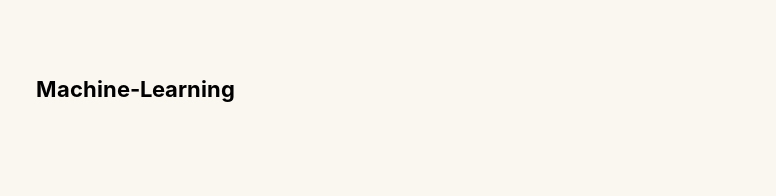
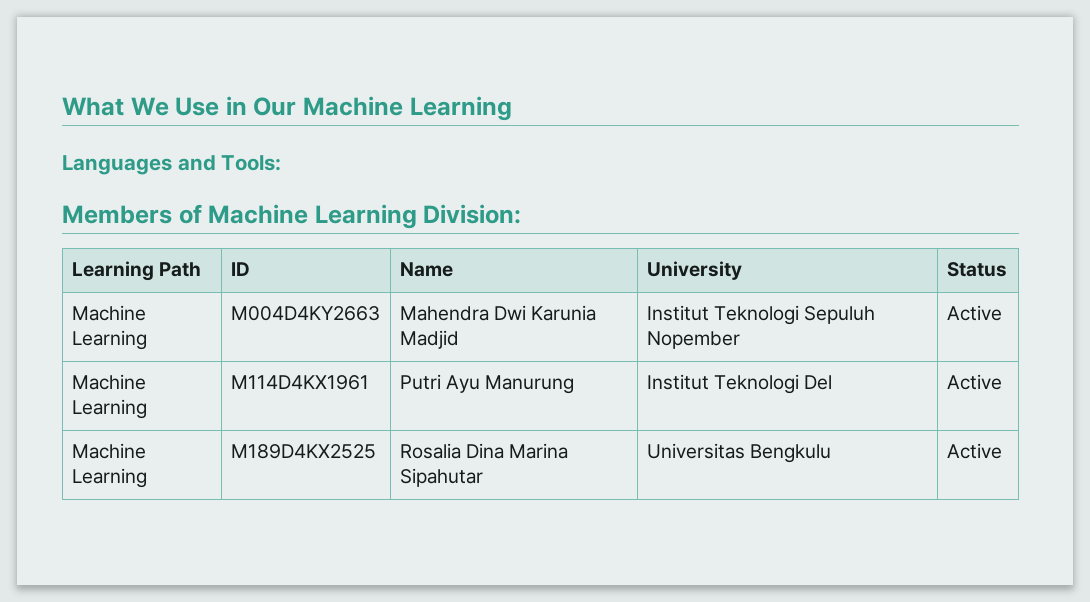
[36,80,235,102] Machine-Learning -> [62,96,512,121] [62,155,282,175] [62,204,522,229] [71,261,201,281] [230,262,250,276] [399,262,453,277] [646,261,742,280] [946,262,1007,277] [71,305,146,321] [71,330,147,350] [230,306,380,321] [399,305,597,321] [399,330,459,349] [646,305,876,325] [646,331,740,349] [946,305,1002,321] [71,374,146,390] [71,399,147,419] [230,375,369,390] [399,374,575,394] [646,374,833,394] [946,374,1002,390] [71,443,146,459] [71,468,147,488] [230,444,376,459] [399,443,569,459] [399,468,483,487] [646,443,831,463] [946,443,1002,459] What We Use in Our Machine Learning // Languages and Tools: // Members of Machine Learning Division: // Learning Path | ID | Name | University | Status // Machine Learning | M004D4KY2663 | Mahendra Dwi Karunia Madjid | Institut Teknologi Sepuluh Nopember | Active // Machine Learning | M114D4KX1961 | Putri Ayu Manurung | Institut Teknologi Del | Active // Machine Learning | M189D4KX2525 | Rosalia Dina Marina Sipahutar | Universitas Bengkulu | Active

